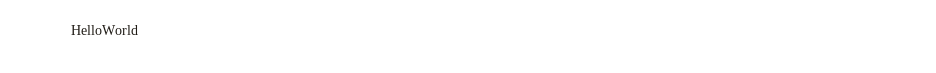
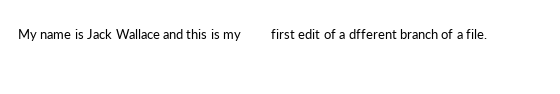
[71,25,138,35] HelloWorld -> [18,29,487,41] My name is Jack Wallace and this is my first edit of a dfferent branch of a file.

